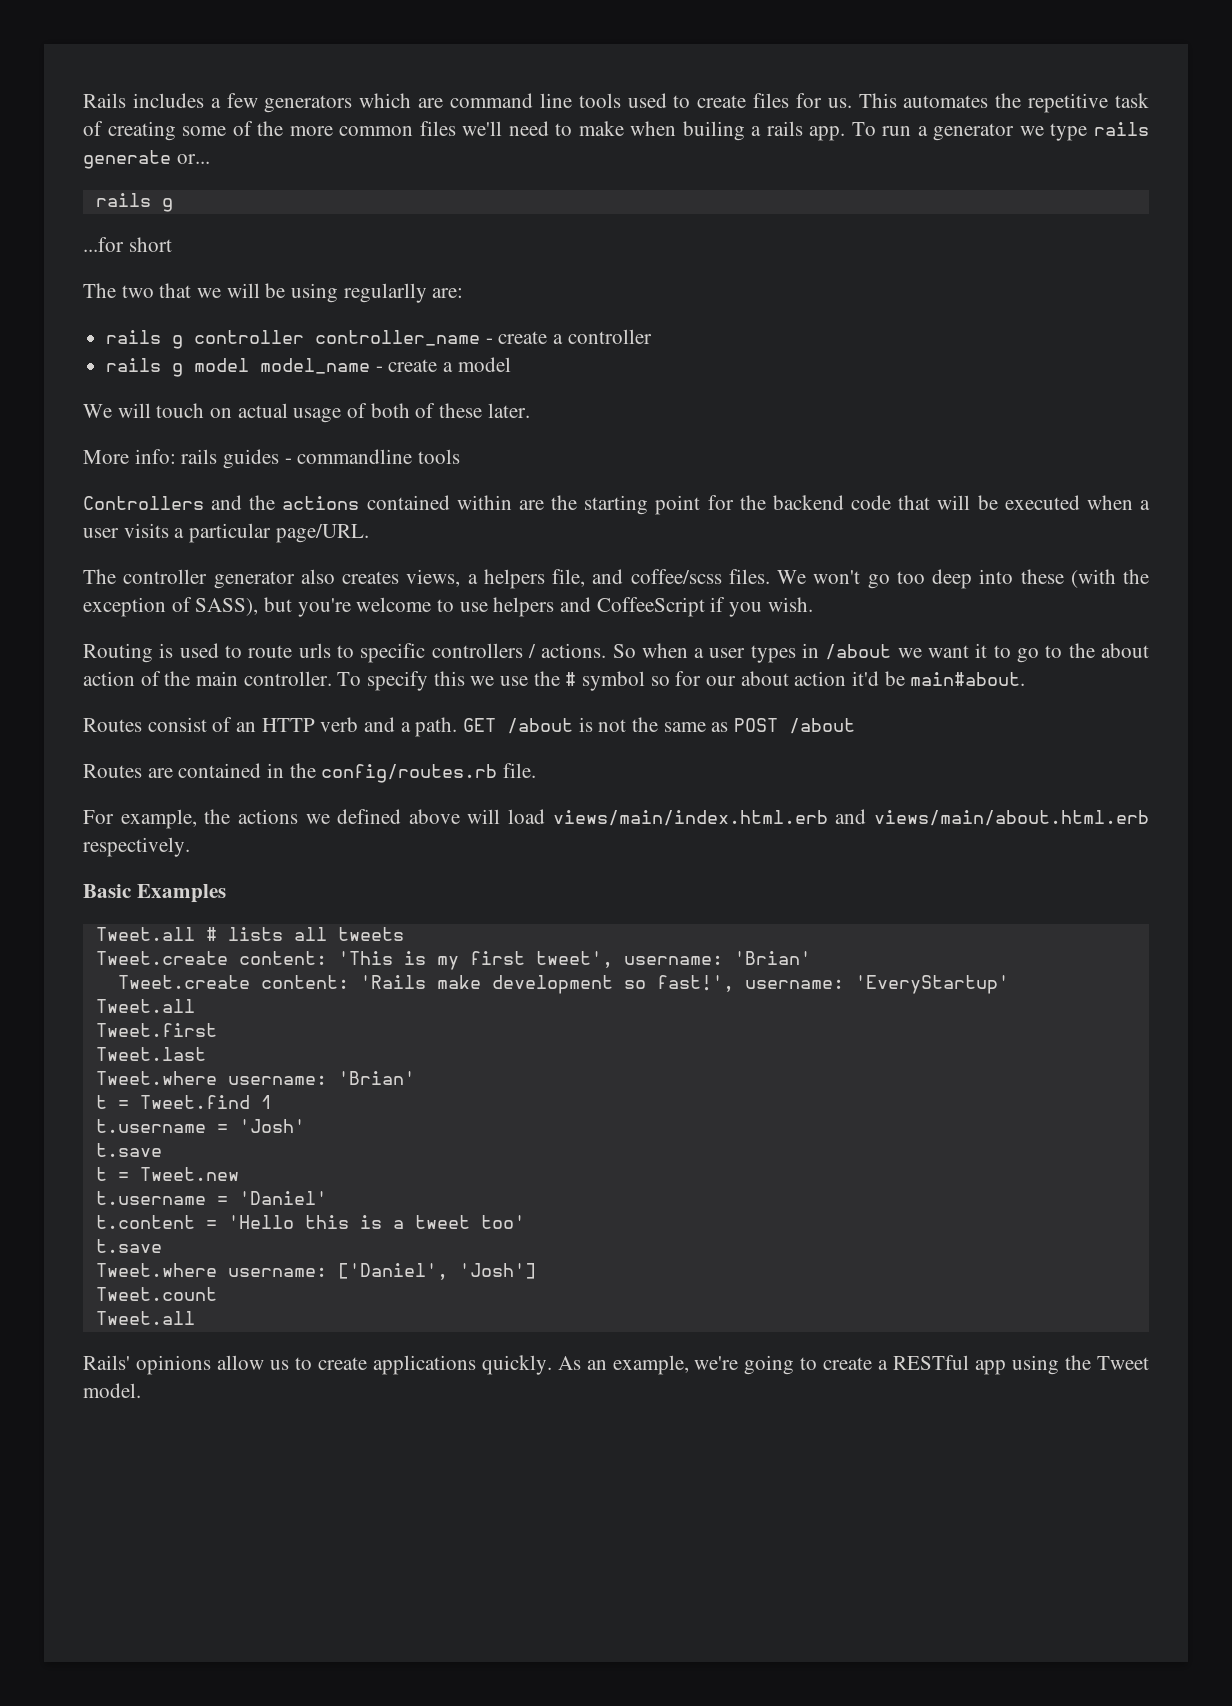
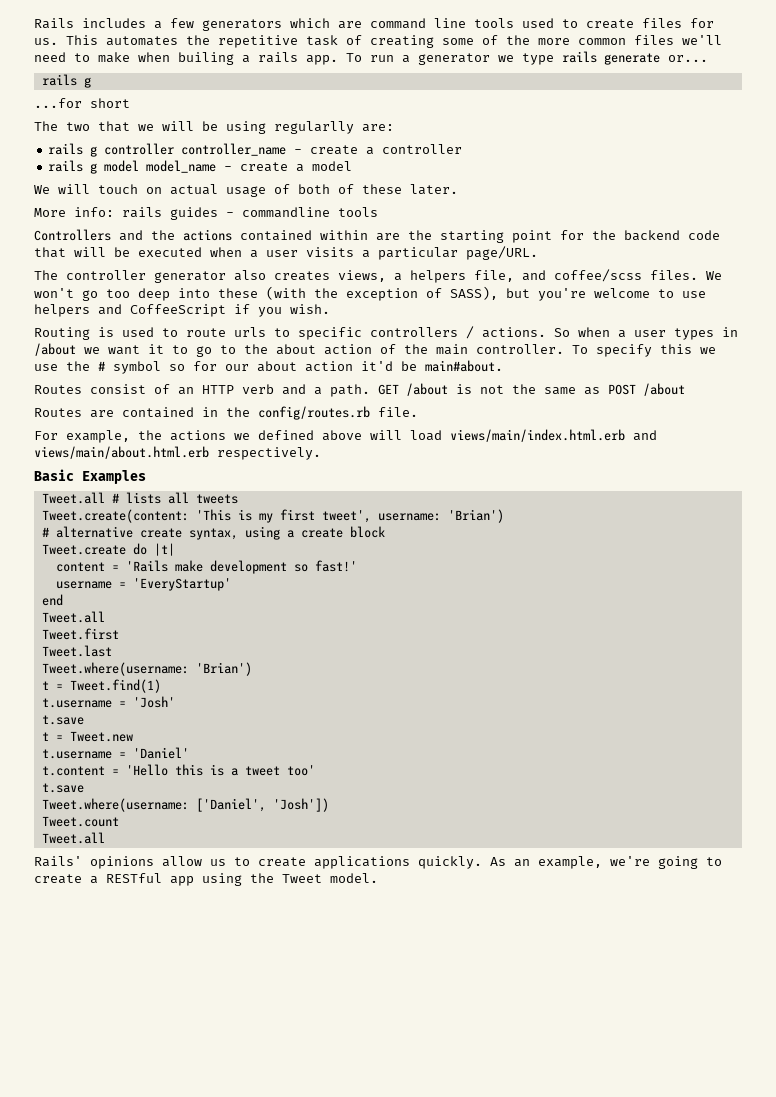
[95,951,327,965] Tweet.create content: -> [41,509,189,523] Tweet.create(content:
[733,951,811,965] [117,975,349,989] 'Brian' // Tweet.create content: -> [447,509,504,523] [41,526,385,540] [41,543,175,556] [55,562,119,572] 'Brian') // # alternative create syntax, using a create block // Tweet.create do |t| // content =
[656,975,844,992] fast!', username: -> [314,560,357,572] [55,581,126,589] fast!' // username =
(1009, 984) none -> [41,594,63,606] // end
[95,1071,415,1085] [95,1095,272,1109] Tweet.where username: 'Brian' // t = Tweet.find 1 -> [41,662,252,676] [41,679,161,693] Tweet.where(username: 'Brian') // t = Tweet.find(1)
[95,1263,536,1280] Tweet.where username: ['Daniel', 'Josh'] -> [41,798,329,812] Tweet.where(username: ['Daniel', 'Josh'])

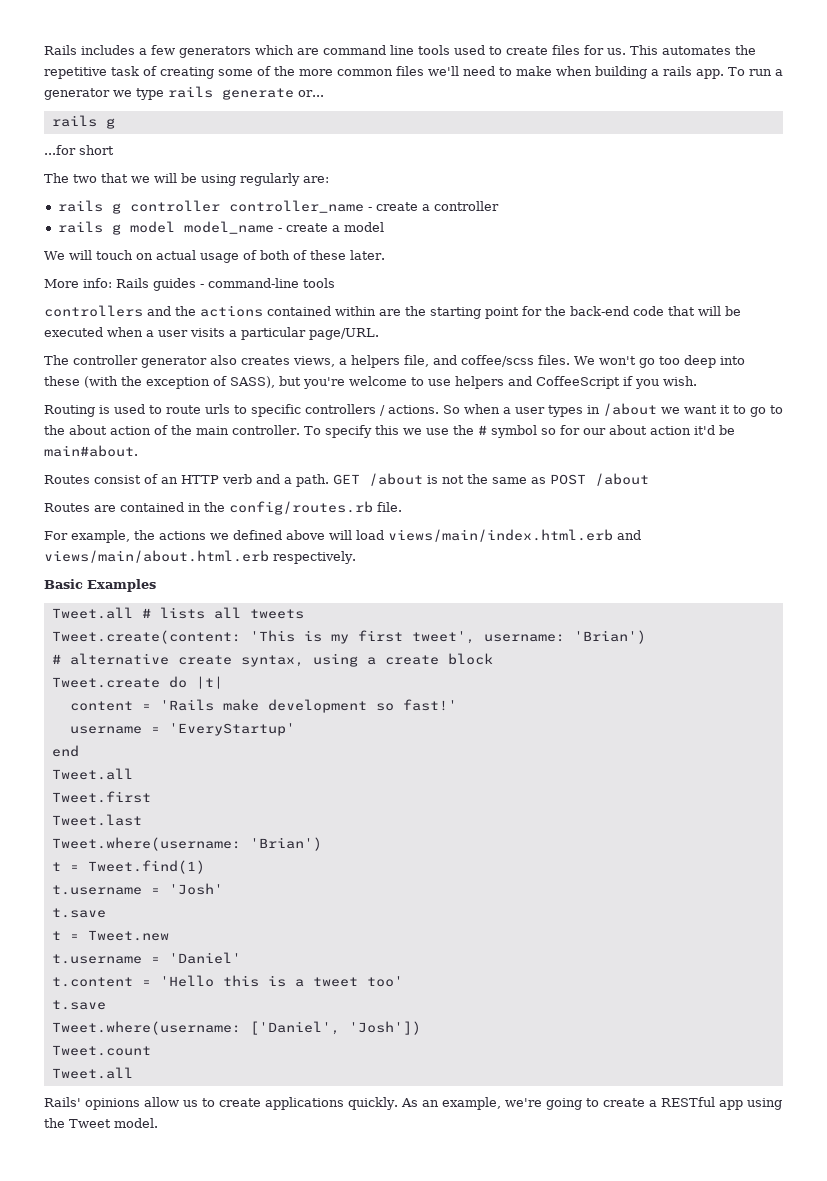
[178,52,234,65] builing -> [595,66,647,79] building
[274,121,354,134] regularlly -> [240,173,300,186] regularly
[122,207,162,218] rails -> [116,278,149,288] Rails
[242,207,330,218] commandline -> [208,278,299,288] command-line
[34,229,111,241] Controllers -> [44,305,143,317] controllers
[624,230,680,241] backend -> [570,306,629,316] back-end

